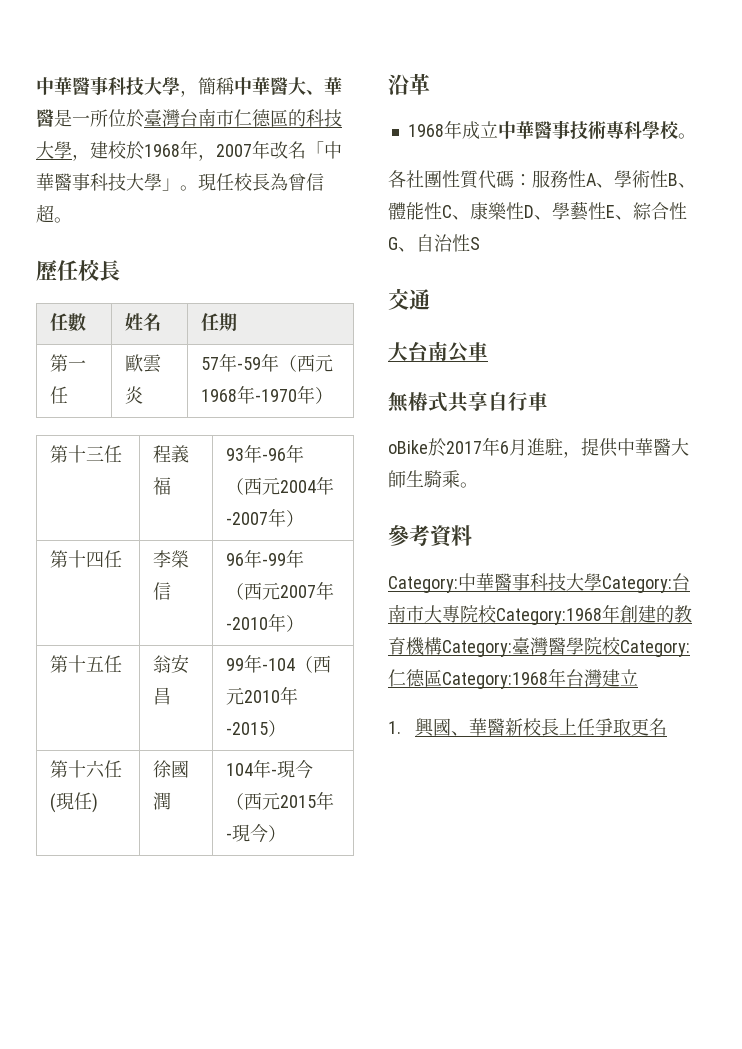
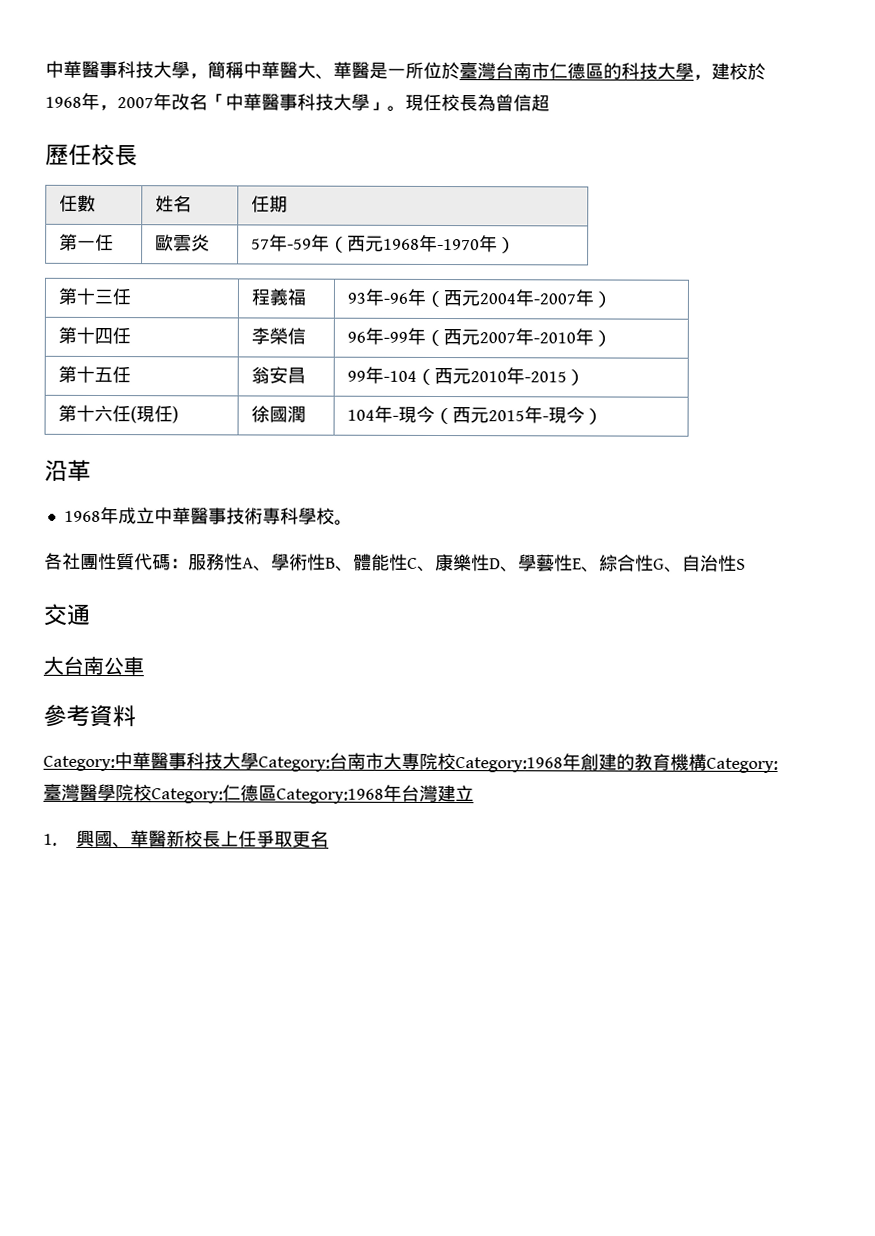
[54,217,72,223] 。 -> (550, 103) none
[388,392,548,413] [388,437,689,458] [388,470,478,488] // 無樁式共享自行車 // oBike於2017年6月進駐，提供中華醫大師生騎乘。 -> (144, 666) none

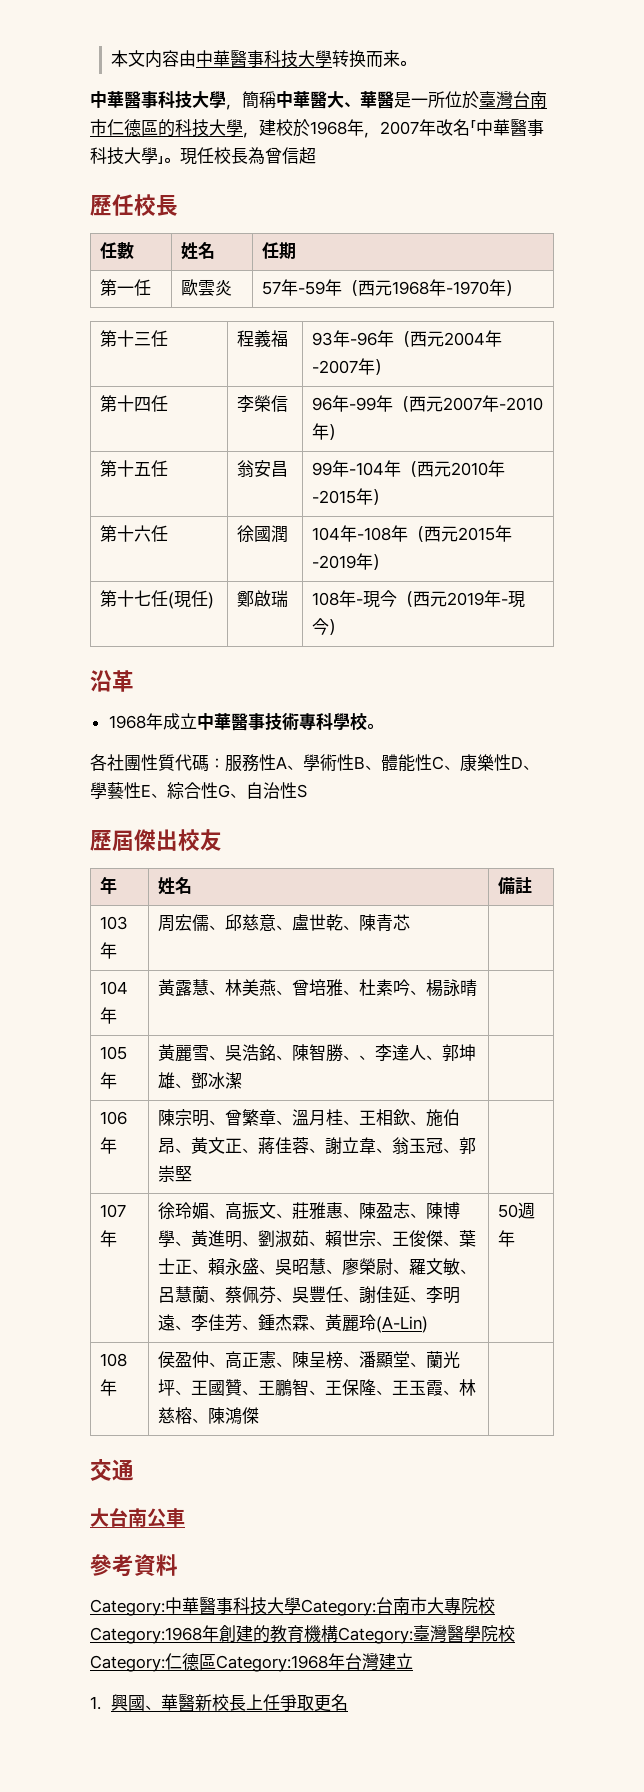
(45, 69) none -> [110,50,416,68] 本文内容由中華醫事科技大學转换而来。 //
(418, 376) none -> [384,460,402,477] 年
(568, 377) none -> [356,488,374,505] 年
[130,405,180,424] (現任) -> (169, 533) none
(394, 414) none -> [357,525,513,542] [312,553,390,570] [100,590,215,609] [237,590,289,607] [312,590,357,607] -108年（西元2015年-2019年） // 第十七任(現任) | 鄭啟瑞 | 108年
[488,410,526,422] 2015 -> [447,592,485,606] 2019
(746, 564) none -> [90,829,222,851] [100,876,118,894] [158,877,193,895] [498,877,533,895] [100,916,129,930] [100,942,118,959] [158,914,411,932] [100,981,129,995] [100,1007,118,1024] [158,979,478,997] [100,1046,128,1060] [100,1072,118,1089] [158,1044,477,1062] [158,1072,243,1089] [100,1111,128,1125] [100,1137,118,1154] [158,1109,461,1127] [158,1137,477,1154] [158,1165,193,1182] [100,1204,127,1218] [100,1230,118,1247] [158,1202,461,1220] [158,1230,477,1248] [158,1258,477,1276] [158,1286,461,1304] [158,1314,429,1333] [498,1202,536,1219] [498,1230,516,1247] [100,1353,128,1367] [100,1379,118,1396] [158,1351,461,1369] [158,1379,477,1397] [158,1407,260,1424] // 歷屆傑出校友 // 年 | 姓名 | 備註 // 103年 | 周宏儒、邱慈意、盧世乾、陳青芯 | // 104年 | 黃露慧、林美燕、曾培雅、杜素吟、楊詠晴 | // 105年 | 黃麗雪、吳浩銘、陳智勝、、李達人、郭坤雄、鄧冰潔 | // 106年 | 陳宗明、曾繁章、溫月桂、王相欽、施伯昂、黃文正、蔣佳蓉、謝立韋、翁玉冠、郭崇堅 | // 107年 | 徐玲媚、高振文、莊雅惠、陳盈志、陳博學、黃進明、劉淑茹、賴世宗、王俊傑、葉士正、賴永盛、吳昭慧、廖榮尉、羅文敏、呂慧蘭、蔡佩芬、吳豐任、謝佳延、李明遠、李佳芳、鍾杰霖、黃麗玲(A-Lin) | 50週年 // 108年 | 侯盈仲、高正憲、陳呈榜、潘顯堂、蘭光坪、王國贊、王鵬智、王保隆、王玉霞、林慈榕、陳鴻傑 |

